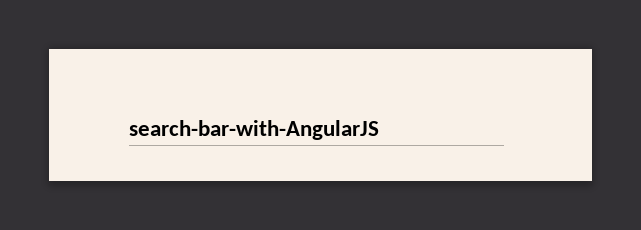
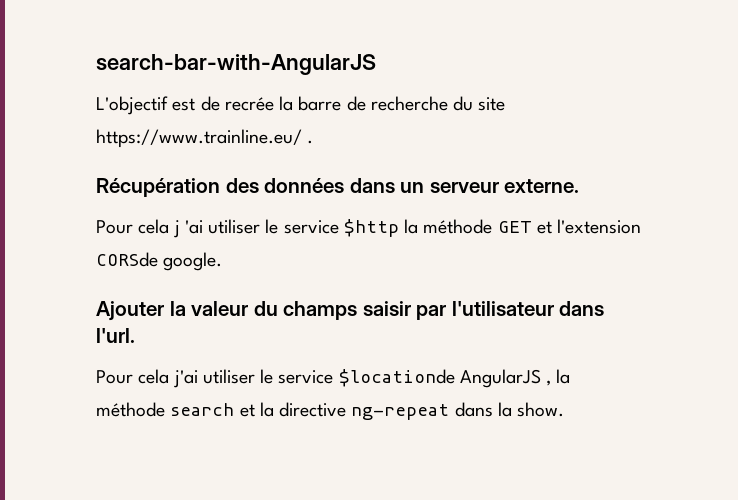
(379, 130) none -> [96,96,506,115] [96,129,314,148] [96,178,580,197] [96,219,642,238] [96,252,223,271] [96,301,605,321] [96,328,135,343] [96,369,571,388] [96,402,565,420] // L'objectif est de recrée la barre de recherche du site https://www.trainline.eu/ . // Récupération des données dans un serveur externe. // Pour cela j 'ai utiliser le service $http la méthode GET et l'extension CORSde google. // Ajouter la valeur du champs saisir par l'utilisateur dans l'url. // Pour cela j'ai utiliser le service $locationde AngularJS , la méthode search et la directive ng-repeat dans la show.

